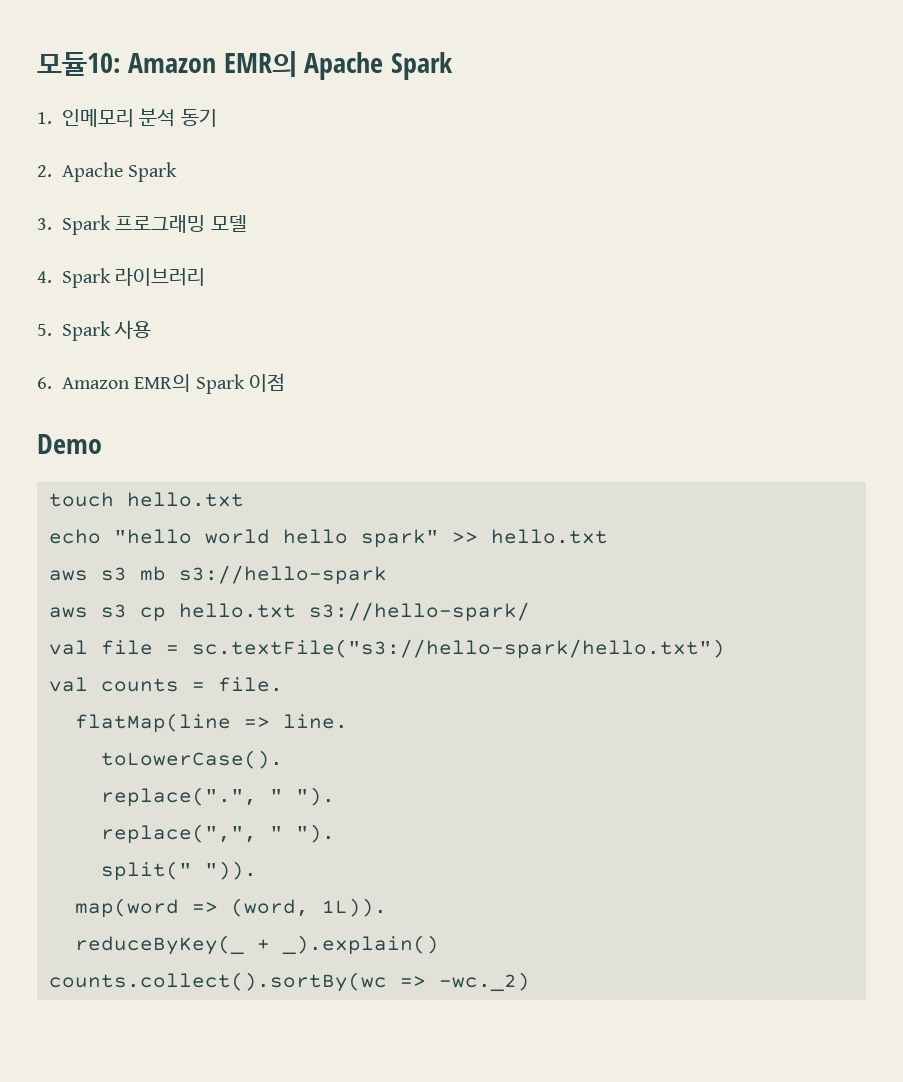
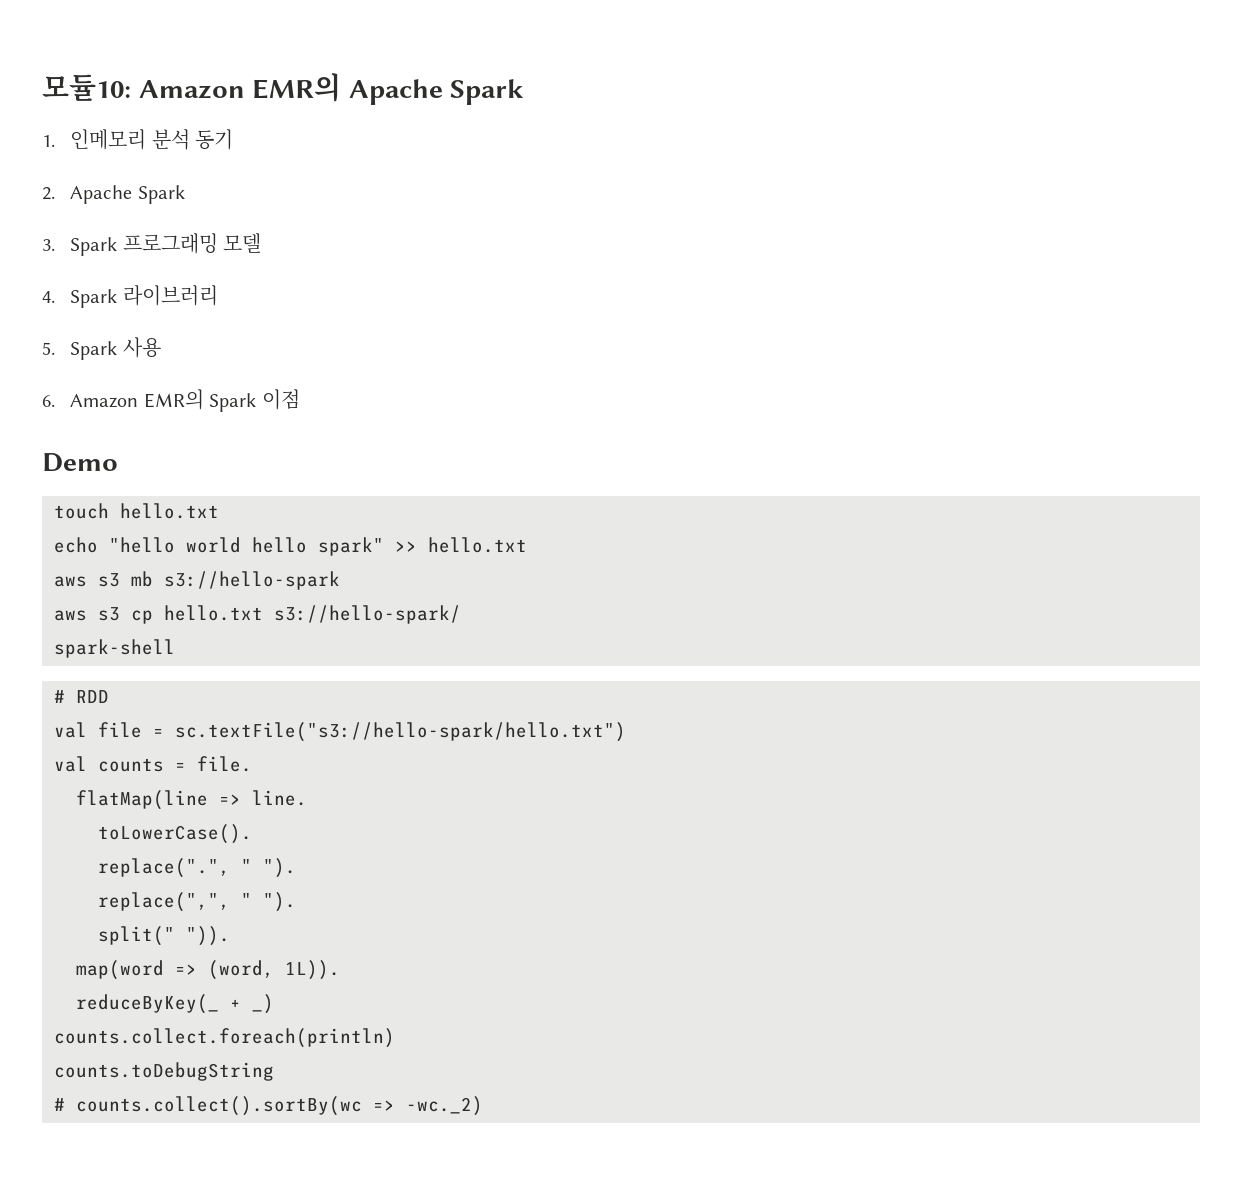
(530, 612) none -> [54,639,175,658] [54,690,109,703] // spark-shell // # RDD
[282,935,439,955] _).explain() // -> [252,994,274,1014] [54,1028,395,1048] [54,1062,274,1081] [54,1098,65,1111] _) // counts.collect.foreach(println) // counts.toDebugString // #

